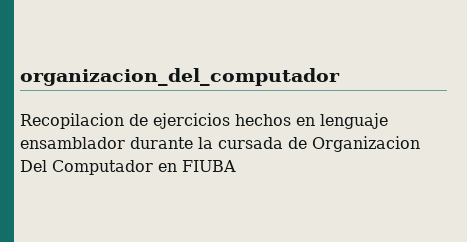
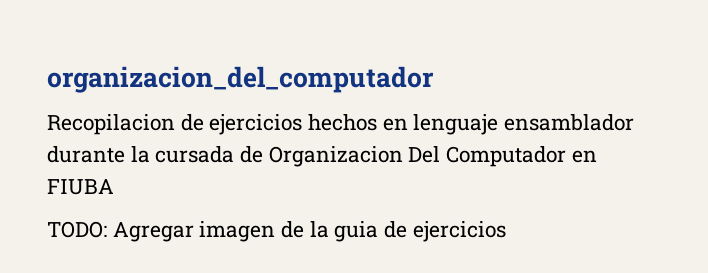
(236, 166) none -> [47,221,506,242] // TODO: Agregar imagen de la guia de ejercicios

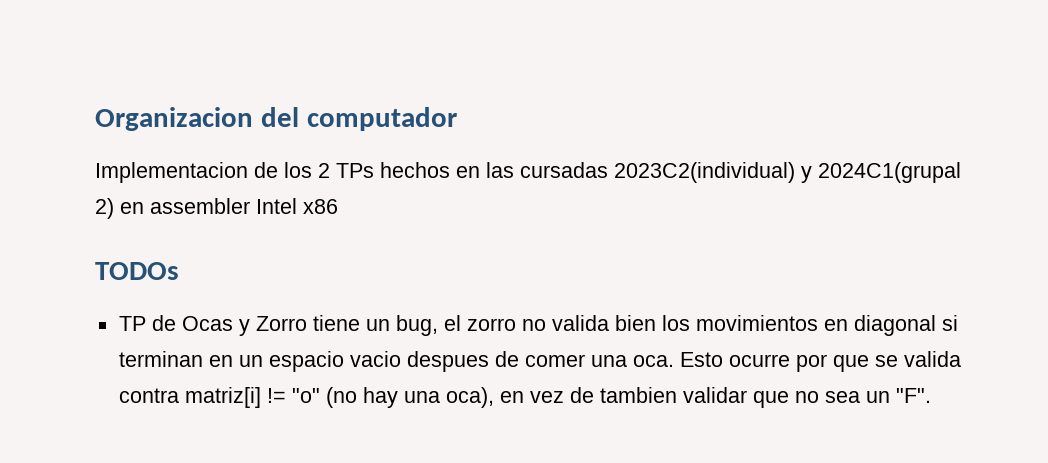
[47,66,434,93] [47,114,635,135] [47,146,597,167] [47,179,114,195] [47,221,506,242] organizacion_del_computador // Recopilacion de ejercicios hechos en lenguaje ensamblador durante la cursada de Organizacion Del Computador en FIUBA // TODO: Agregar imagen de la guia de ejercicios -> [95,107,457,131] [95,162,961,183] [95,198,338,219] [95,262,179,280] [118,315,958,336] [118,351,961,372] [118,387,931,408] Organizacion del computador // Implementacion de los 2 TPs hechos en las cursadas 2023C2(individual) y 2024C1(grupal 2) en assembler Intel x86 // TODOs // TP de Ocas y Zorro tiene un bug, el zorro no valida bien los movimientos en diagonal si terminan en un espacio vacio despues de comer una oca. Esto ocurre por que se valida contra matriz[i] != "o" (no hay una oca), en vez de tambien validar que no sea un "F".

